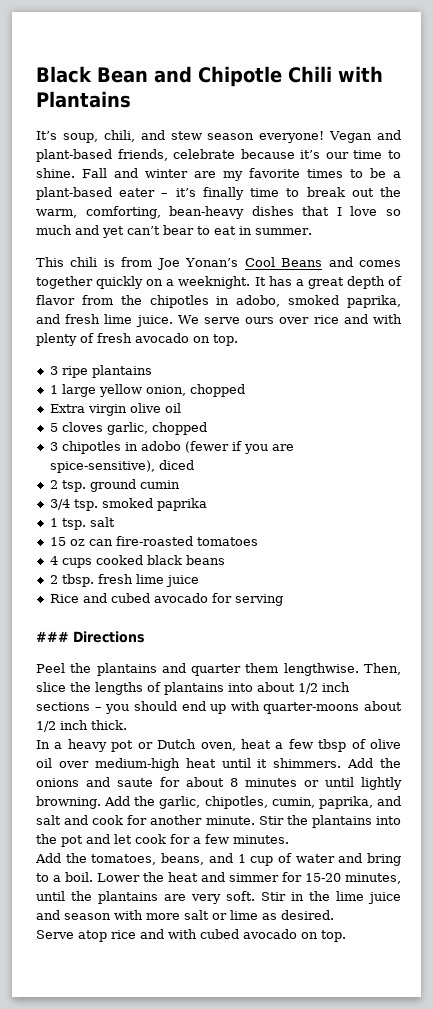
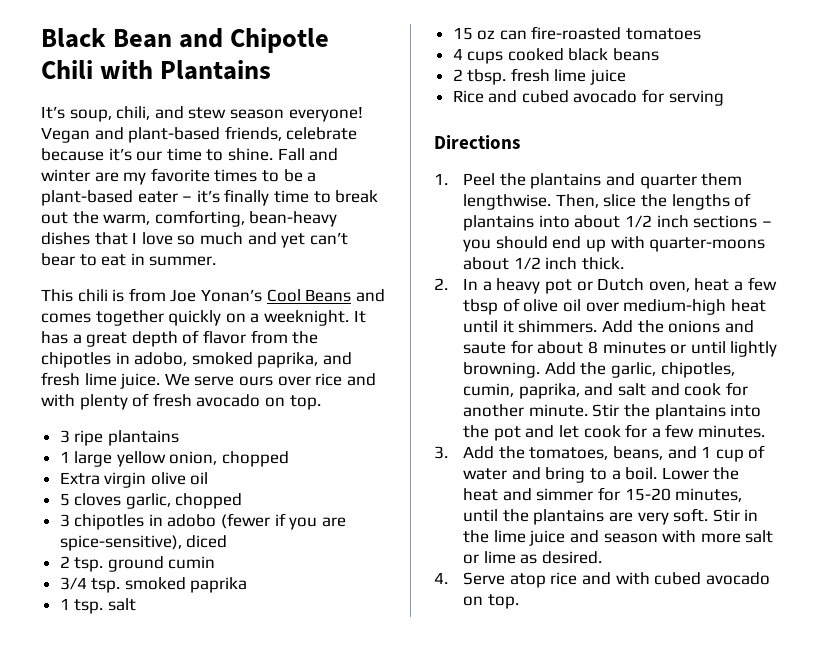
[36,631,69,642] ### -> (724, 98) none
(145, 637) none -> [434,173,448,185] 1.
(127, 725) none -> [434,278,448,290] 2.
(289, 839) none -> [434,446,448,459] 3.
(334, 915) none -> [434,572,448,584] 4.

